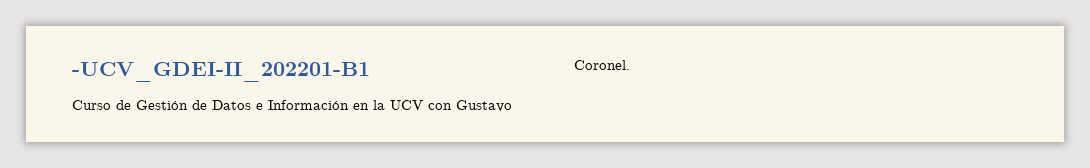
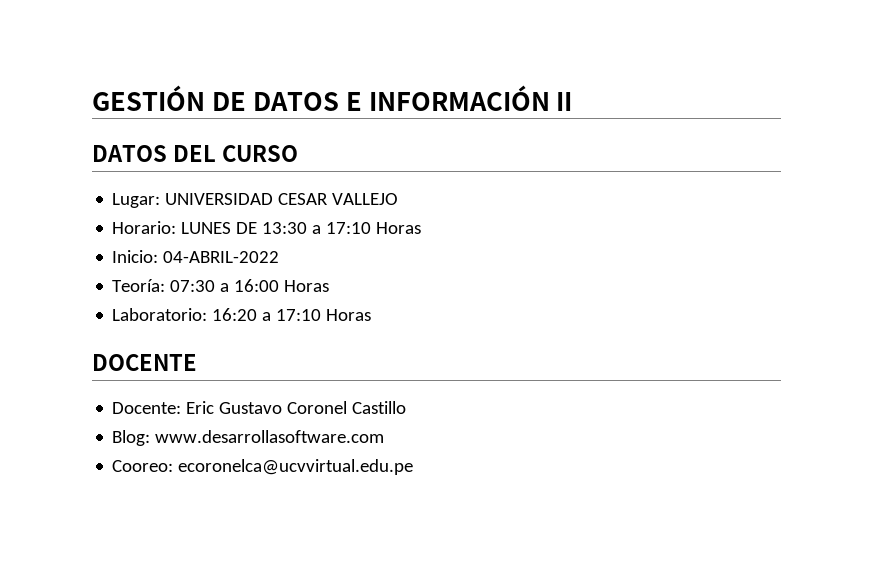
[72,62,370,82] [72,100,512,112] [574,60,630,70] -UCV_GDEI-II_202201-B1 // Curso de Gestión de Datos e Información en la UCV con Gustavo Coronel. -> [92,85,573,111] [92,145,298,162] [112,193,399,208] [112,221,422,234] [112,250,280,263] [112,279,330,292] [112,308,372,321] [92,354,197,371] [112,401,407,414] [112,430,385,446] [112,459,414,475] GESTIÓN DE DATOS E INFORMACIÓN II // DATOS DEL CURSO // Lugar: UNIVERSIDAD CESAR VALLEJO // Horario: LUNES DE 13:30 a 17:10 Horas // Inicio: 04-ABRIL-2022 // Teoría: 07:30 a 16:00 Horas // Laboratorio: 16:20 a 17:10 Horas // DOCENTE // Docente: Eric Gustavo Coronel Castillo // Blog: www.desarrollasoftware.com // Cooreo: ecoronelca@ucvvirtual.edu.pe

